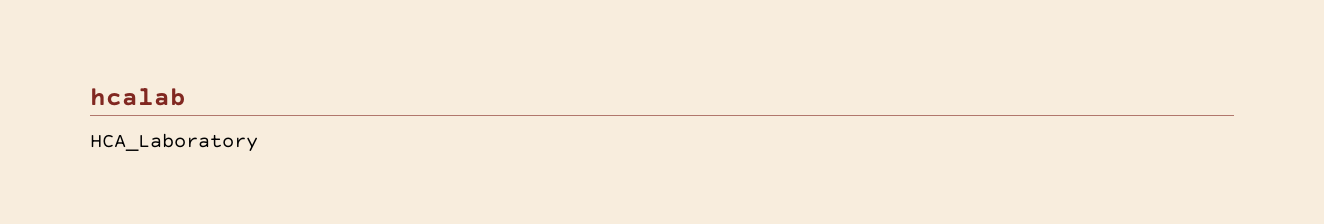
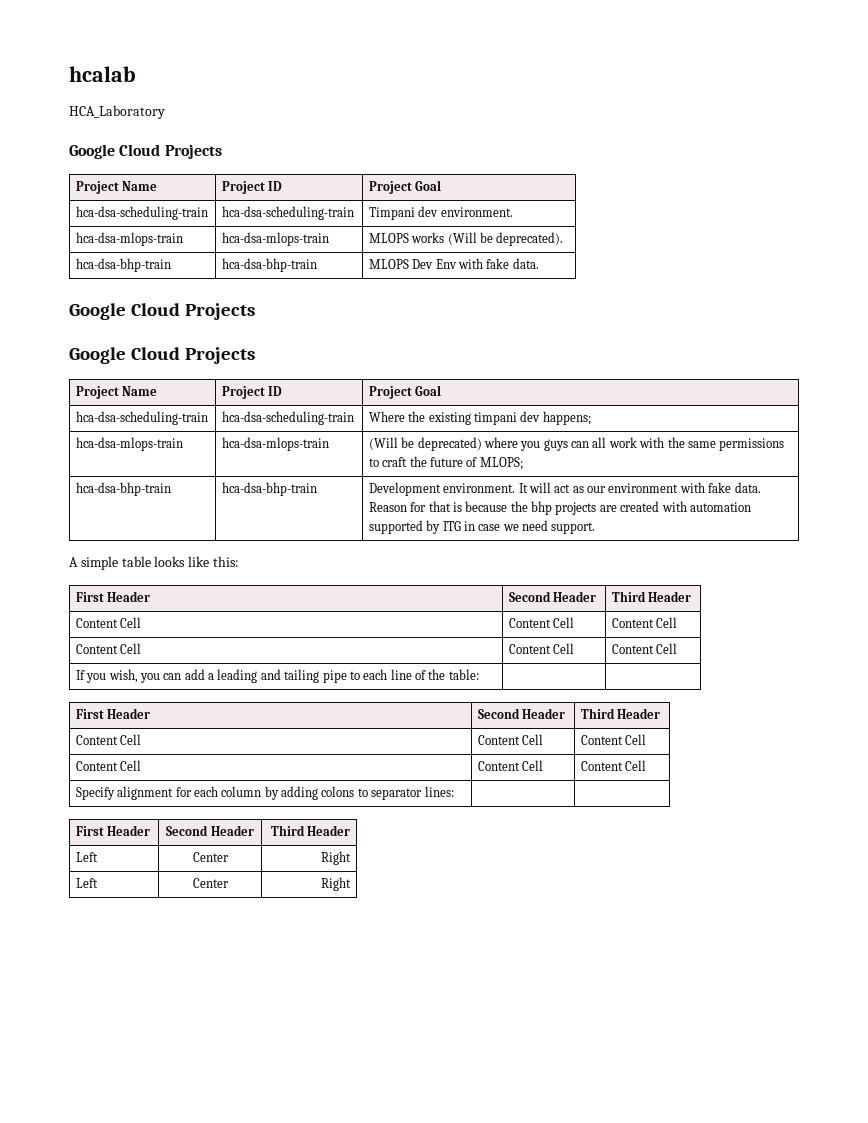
(258, 142) none -> [69,144,222,159] [75,181,158,194] [221,181,283,194] [368,180,442,194] [75,206,208,220] [221,206,354,220] [368,206,513,220] [75,232,183,246] [221,232,329,246] [368,232,564,246] [75,258,171,272] [221,258,317,272] [368,258,539,269] [69,303,256,320] [69,347,256,364] [75,386,158,399] [221,386,283,399] [368,385,442,399] [75,411,208,425] [221,411,354,425] [368,411,591,425] [75,437,183,451] [221,437,329,451] [368,437,785,451] [368,456,523,470] [75,482,171,496] [221,482,317,496] [368,482,761,496] [368,501,751,515] [368,520,596,534] [69,556,239,570] [75,591,151,602] [508,591,597,602] [611,591,692,602] [75,617,142,628] [508,617,575,628] [611,617,678,628] [75,643,142,654] [508,643,575,654] [611,643,678,654] [75,669,479,683] [75,708,151,719] [477,708,566,719] [580,708,661,719] [75,734,142,745] [477,734,544,745] [580,734,647,745] [75,760,142,771] [477,760,544,771] [580,760,647,771] [75,786,454,800] [75,825,151,836] [166,825,254,836] [270,825,351,836] [75,852,98,862] [192,852,229,862] [321,851,352,865] [75,878,98,888] [192,878,229,888] [321,877,352,891] // Google Cloud Projects // Project Name | Project ID | Project Goal // hca-dsa-scheduling-train | hca-dsa-scheduling-train | Timpani dev environment. // hca-dsa-mlops-train | hca-dsa-mlops-train | MLOPS works (Will be deprecated). // hca-dsa-bhp-train | hca-dsa-bhp-train | MLOPS Dev Env with fake data. // Google Cloud Projects // Google Cloud Projects // Project Name | Project ID | Project Goal // hca-dsa-scheduling-train | hca-dsa-scheduling-train | Where the existing timpani dev happens; // hca-dsa-mlops-train | hca-dsa-mlops-train | (Will be deprecated) where you guys can all work with the same permissions to craft the future of MLOPS; // hca-dsa-bhp-train | hca-dsa-bhp-train | Development environment. It will act as our environment with fake data. Reason for that is because the bhp projects are created with automation supported by ITG in case we need support. // A simple table looks like this: // First Header | Second Header | Third Header // Content Cell | Content Cell | Content Cell // Content Cell | Content Cell | Content Cell // If you wish, you can add a leading and tailing pipe to each line of the table: | | // First Header | Second Header | Third Header // Content Cell | Content Cell | Content Cell // Content Cell | Content Cell | Content Cell // Specify alignment for each column by adding colons to separator lines: | | // First Header | Second Header | Third Header // Left | Center | Right // Left | Center | Right

